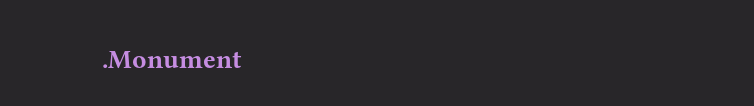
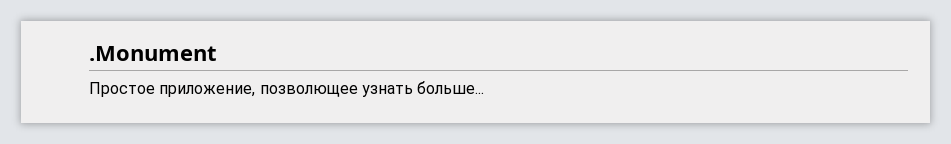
(242, 60) none -> [89,81,485,97] // Простое приложение, позволющее узнать больше...

